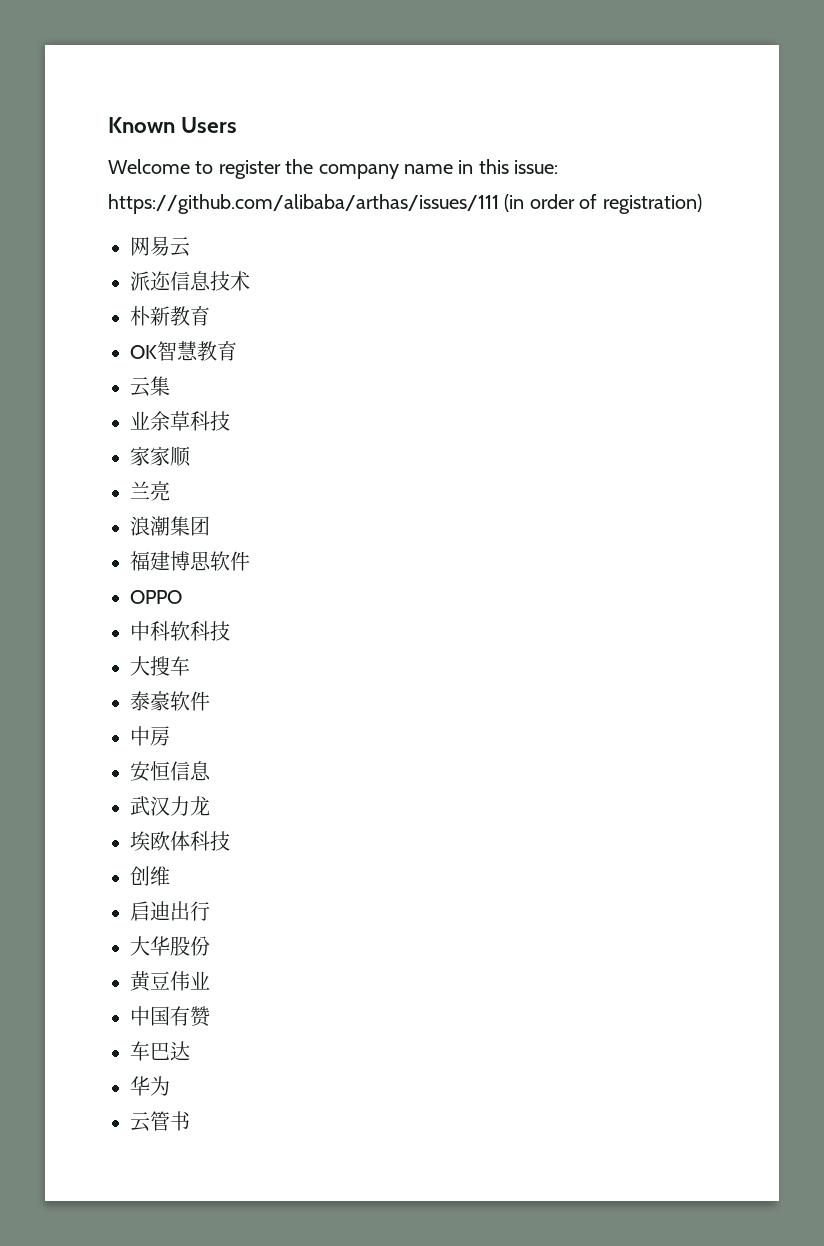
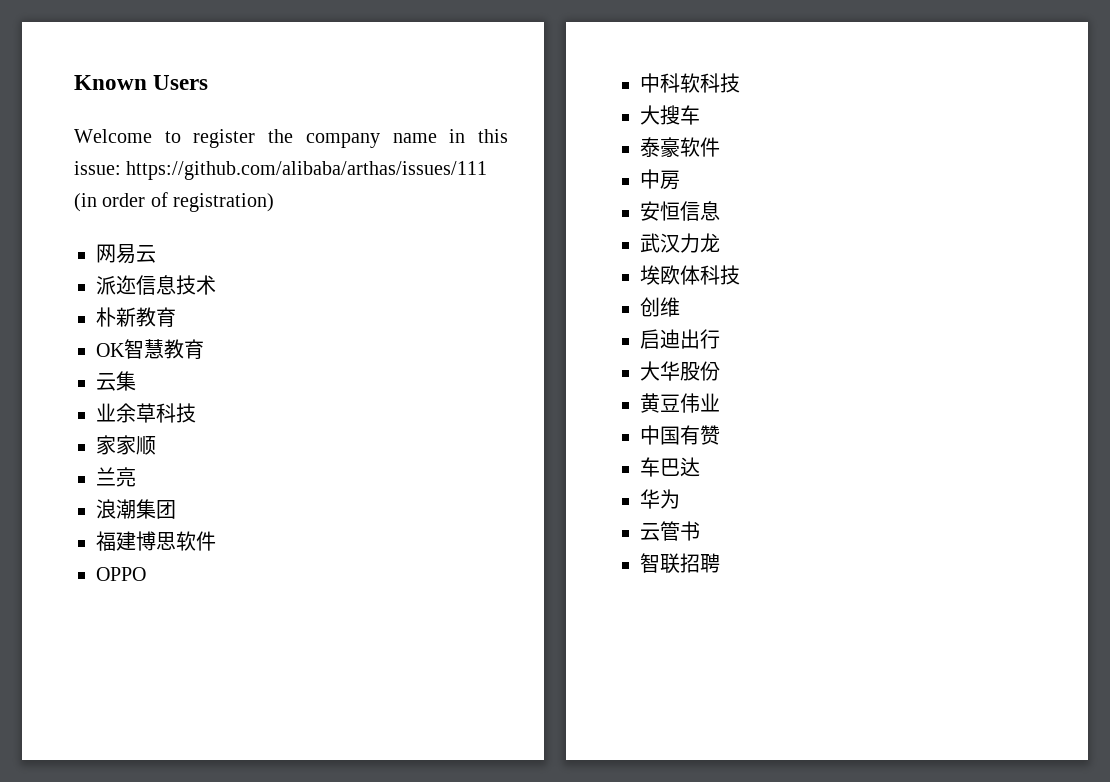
(190, 1121) none -> [640,553,720,574] // 智联招聘

